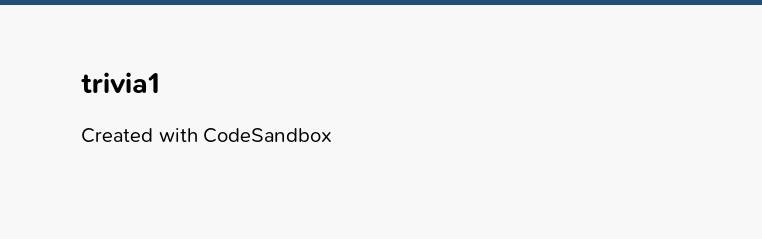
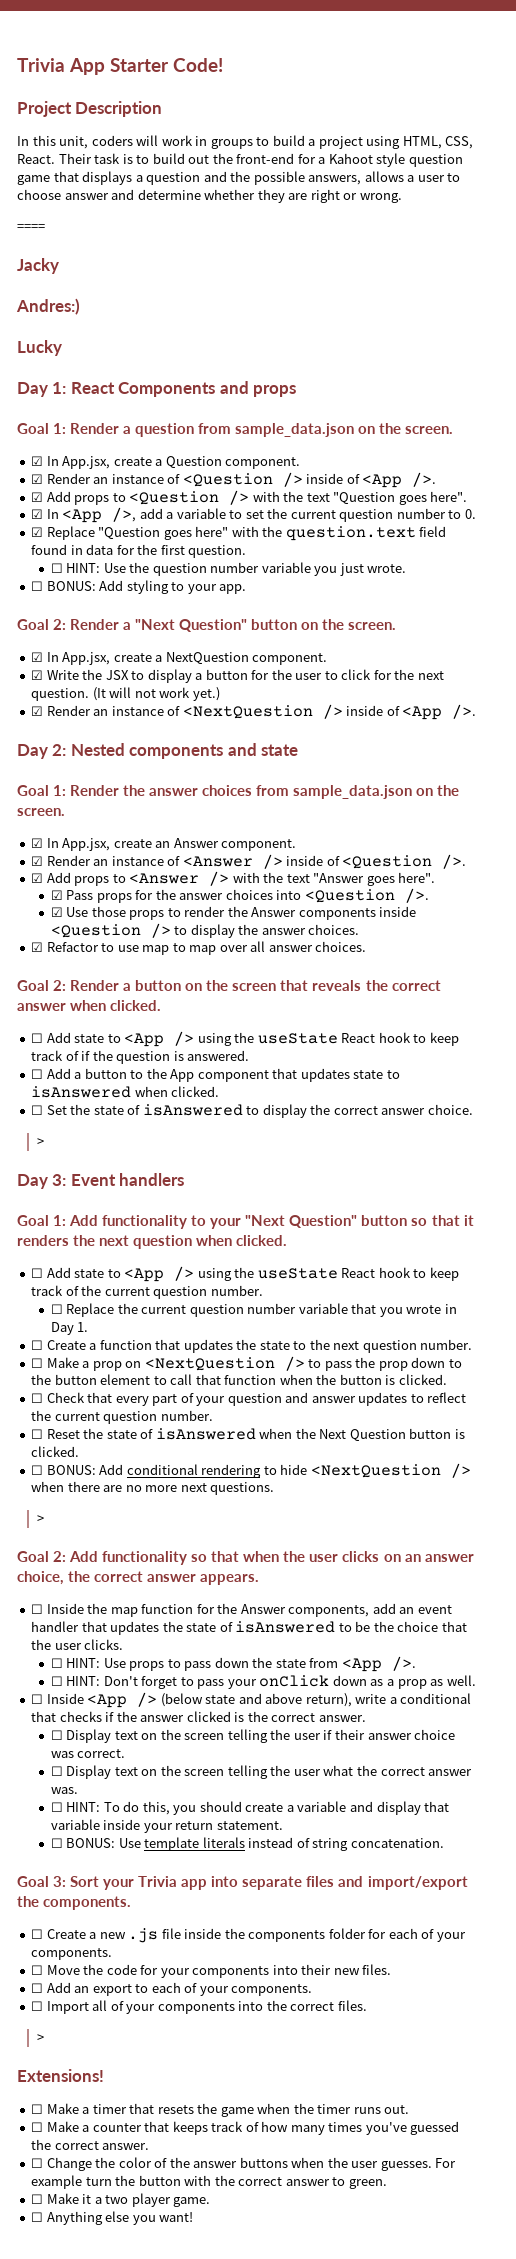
[81,72,160,93] [81,128,333,143] trivia1 // Created with CodeSandbox -> [17,58,223,75] [17,101,163,117] [17,135,474,149] [17,153,463,167] [17,171,461,185] [17,189,402,203] [17,224,45,231] [17,258,59,274] [16,298,80,315] [17,340,62,356] [17,381,297,397] [17,423,454,437] [31,456,301,469] [31,472,437,488] [31,490,468,505] [31,507,476,523] [31,526,447,541] [31,544,247,558] [50,562,407,576] [31,580,247,594] [17,619,397,632] [31,652,328,665] [31,669,444,683] [31,687,220,701] [31,704,477,720] [17,743,299,759] [17,785,460,799] [17,808,65,816] [31,838,297,851] [31,854,467,869] [31,871,436,886] [50,888,429,903] [50,906,417,920] [50,923,360,938] [31,941,367,955] [17,980,441,991] [17,1000,162,1011] [31,1031,459,1047] [31,1050,250,1064] [31,1068,400,1082] [31,1086,220,1098] [31,1104,473,1118] [36,1138,44,1146] [17,1173,185,1189] [17,1215,474,1229] [17,1235,288,1249] [31,1266,459,1282] [31,1285,263,1299] [50,1303,457,1317] [50,1322,89,1335] [31,1339,473,1353] [31,1356,462,1371] [31,1374,447,1385] [31,1392,467,1406] [31,1410,213,1424] [31,1428,465,1442] [31,1446,80,1457] [31,1463,471,1478] [31,1481,275,1495] [36,1515,44,1523] [17,1551,474,1565] [17,1571,260,1585] [31,1603,452,1617] [31,1621,467,1635] [31,1639,124,1650] [50,1656,416,1672] [50,1675,476,1689] [31,1692,472,1708] [31,1711,366,1722] [50,1729,456,1743] [50,1749,126,1758] [50,1765,473,1779] [50,1787,78,1794] [50,1801,450,1815] [50,1819,283,1833] [50,1837,444,1851] [17,1876,468,1890] [17,1896,132,1910] [31,1928,466,1943] [31,1948,113,1960] [31,1964,392,1978] [31,1982,313,1996] [31,2000,367,2014] [36,2034,44,2042] [17,2069,104,2082] [31,2103,410,2117] [31,2121,460,2135] [31,2139,150,2150] [31,2157,457,2171] [31,2175,387,2189] [31,2193,211,2207] [31,2211,194,2225] Trivia App Starter Code! // Project Description // In this unit, coders will work in groups to build a project using HTML, CSS, React. Their task is to build out the front-end for a Kahoot style question game that displays a question and the possible answers, allows a user to choose answer and determine whether they are right or wrong. // ==== // Jacky // Andres:) // Lucky // Day 1: React Components and props // Goal 1: Render a question from sample_data.json on the screen. // ☑ In App.jsx, create a Question component. // ☑ Render an instance of <Question /> inside of <App />. // ☑ Add props to <Question /> with the text "Question goes here". // ☑ In <App />, add a variable to set the current question number to 0. // ☑ Replace "Question goes here" with the question.text field found in data for the first question. // ☐ HINT: Use the question number variable you just wrote. // ☐ BONUS: Add styling to your app. // Goal 2: Render a "Next Question" button on the screen. // ☑ In App.jsx, create a NextQuestion component. // ☑ Write the JSX to display a button for the user to click for the next question. (It will not work yet.) // ☑ Render an instance of <NextQuestion /> inside of <App />. // Day 2: Nested components and state // Goal 1: Render the answer choices from sample_data.json on the screen. // ☑ In App.jsx, create an Answer component. // ☑ Render an instance of <Answer /> inside of <Question />. // ☑ Add props to <Answer /> with the text "Answer goes here". // ☑ Pass props for the answer choices into <Question />. // ☑ Use those props to render the Answer components inside <Question /> to display the answer choices. // ☑ Refactor to use map to map over all answer choices. // Goal 2: Render a button on the screen that reveals the correct answer when clicked. // ☐ Add state to <App /> using the useState React hook to keep track of if the question is answered. // ☐ Add a button to the App component that updates state to isAnswered when clicked. // ☐ Set the state of isAnswered to display the correct answer choice. // > // Day 3: Event handlers // Goal 1: Add functionality to your "Next Question" button so that it renders the next question when clicked. // ☐ Add state to <App /> using the useState React hook to keep track of the current question number. // ☐ Replace the current question number variable that you wrote in Day 1. // ☐ Create a function that updates the state to the next question number. // ☐ Make a prop on <NextQuestion /> to pass the prop down to the button element to call that function when the button is clicked. // ☐ Check that every part of your question and answer updates to reflect the current question number. // ☐ Reset the state of isAnswered when the Next Question button is clicked. // ☐ BONUS: Add conditional rendering to hide <NextQuestion /> when there are no more next questions. // > // Goal 2: Add functionality so that when the user clicks on an answer choice, the correct answer appears. // ☐ Inside the map function for the Answer components, add an event handler that updates the state of isAnswered to be the choice that the user clicks. // ☐ HINT: Use props to pass down the state from <App />. // ☐ HINT: Don't forget to pass your onClick down as a prop as well. // ☐ Inside <App /> (below state and above return), write a conditional that checks if the answer clicked is the correct answer. // ☐ Display text on the screen telling the user if their answer choice was correct. // ☐ Display text on the screen telling the user what the correct answer was. // ☐ HINT: To do this, you should create a variable and display that variable inside your return statement. // ☐ BONUS: Use template literals instead of string concatenation. // Goal 3: Sort your Trivia app into separate files and import/export the components. // ☐ Create a new .js file inside the components folder for each of your components. // ☐ Move the code for your components into their new files. // ☐ Add an export to each of your components. // ☐ Import all of your components into the correct files. // > // Extensions! // ☐ Make a timer that resets the game when the timer runs out. // ☐ Make a counter that keeps track of how many times you've guessed the correct answer. // ☐ Change the color of the answer buttons when the user guesses. For example turn the button with the correct answer to green. // ☐ Make it a two player game. // ☐ Anything else you want!

